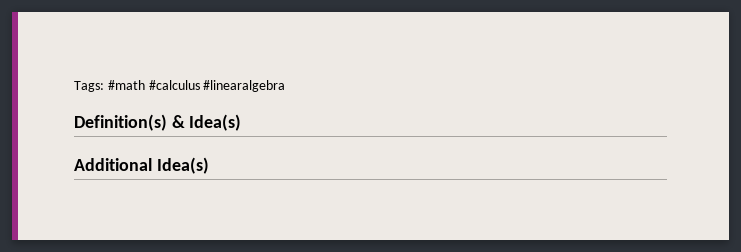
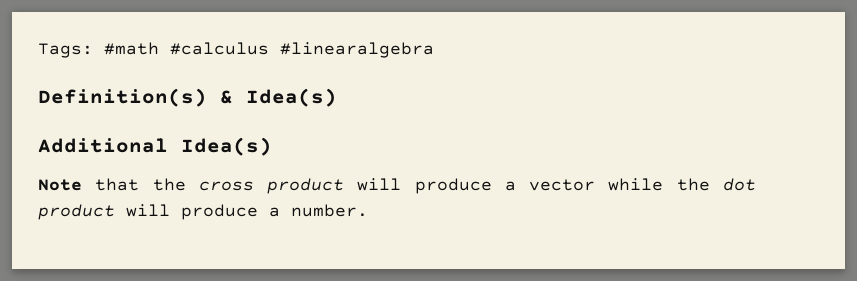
(209, 165) none -> [38,178,756,194] [38,204,368,220] // Note that the cross product will produce a vector while the dot product will produce a number.

